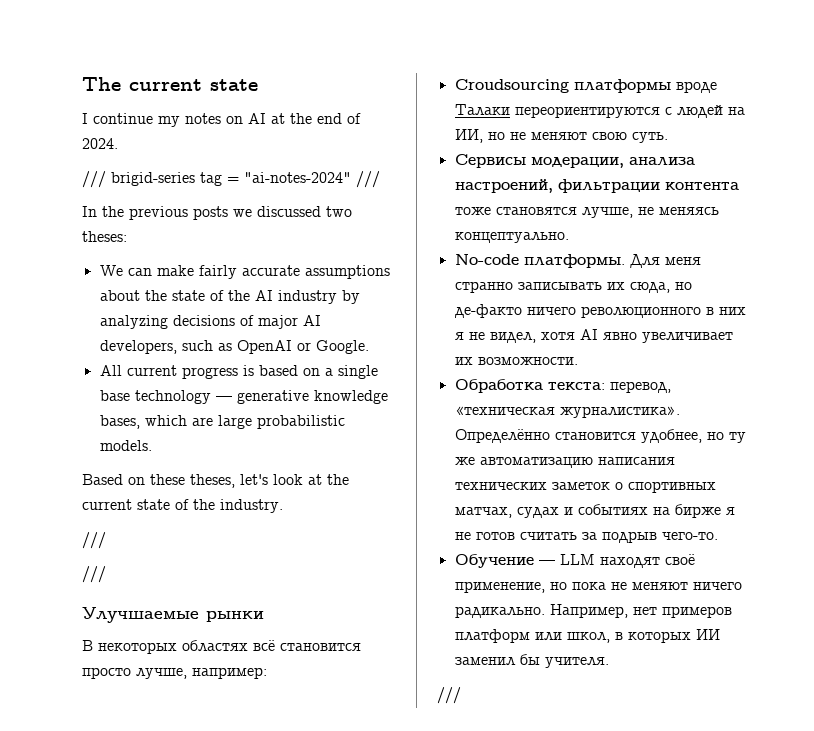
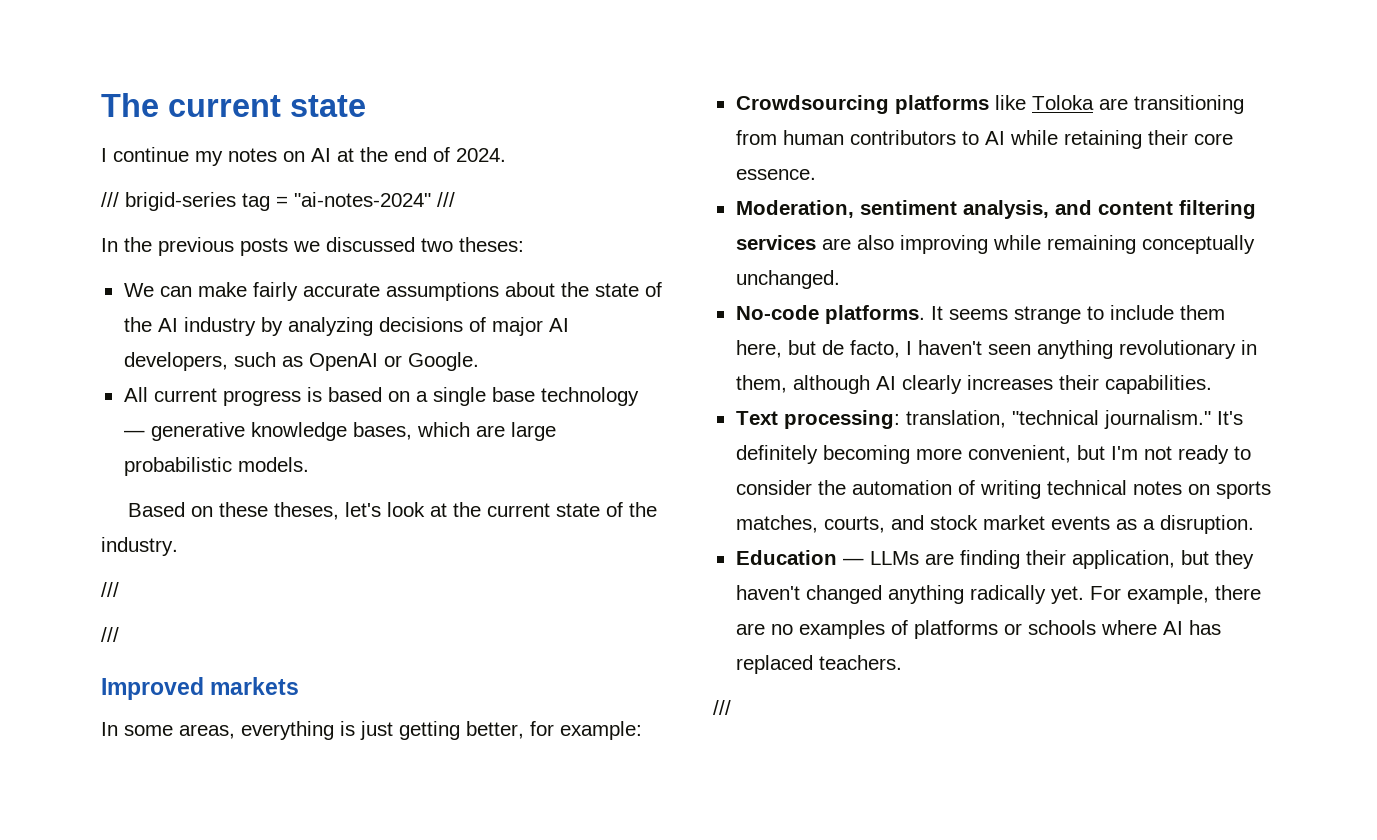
[82,607,264,623] [82,640,361,654] [82,667,267,679] [454,79,717,93] [454,104,745,118] [454,129,668,143] [454,154,695,168] [454,179,739,193] [454,207,719,218] [454,232,569,243] [454,254,701,268] [454,281,692,293] [454,304,746,318] [454,329,733,343] [454,357,578,365] [454,379,671,393] [454,406,680,418] [454,429,746,443] [454,457,675,468] [454,481,716,493] [454,504,735,518] [454,531,718,543] [454,554,695,568] [454,581,742,593] [454,604,732,618] [454,629,720,643] [454,654,609,668] Улучшаемые рынки // В некоторых областях всё становится просто лучше, например: // Croudsourcing платформы вроде Талаки переориентируются с людей на ИИ, но не меняют свою суть. // Сервисы модерации, анализа настроений, фильтрации контента тоже становятся лучше, не меняясь концептуально. // No-code платформы. Для меня странно записывать их сюда, но де-факто ничего революционного в них я не видел, хотя AI явно увеличивает их возможности. // Обработка текста: перевод, «техническая журналистика». Определённо становится удобнее, но ту же автоматизацию написания технических заметок о спортивных матчах, судах и событиях на бирже я не готов считать за подрыв чего-то. // Обучение — LLM находят своё применение, но пока не меняют ничего радикально. Например, нет примеров платформ или школ, в которых ИИ заменил бы учителя. -> [101,677,300,700] [101,721,642,740] [735,95,1244,114] [735,130,1233,149] [735,169,816,180] [735,200,1256,219] [735,235,1255,254] [735,270,840,289] [735,305,1225,324] [735,340,1257,359] [735,375,1212,394] [735,410,1243,429] [735,445,1251,464] [735,480,1271,499] [735,515,1254,534] [735,550,1254,569] [735,585,1261,604] [735,620,1221,639] [735,655,902,674] Improved markets // In some areas, everything is just getting better, for example: // Crowdsourcing platforms like Toloka are transitioning from human contributors to AI while retaining their core essence. // Moderation, sentiment analysis, and content filtering services are also improving while remaining conceptually unchanged. // No-code platforms. It seems strange to include them here, but de facto, I haven't seen anything revolutionary in them, although AI clearly increases their capabilities. // Text processing: translation, "technical journalism." It's definitely becoming more convenient, but I'm not ready to consider the automation of writing technical notes on sports matches, courts, and stock market events as a disruption. // Education — LLMs are finding their application, but they haven't changed anything radically yet. For example, there are no examples of platforms or schools where AI has replaced teachers.

